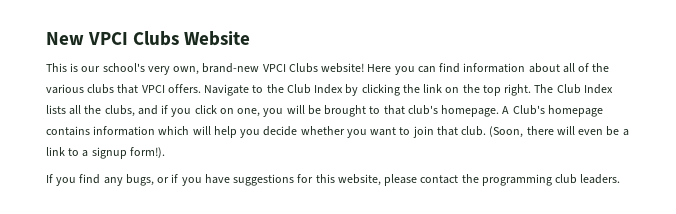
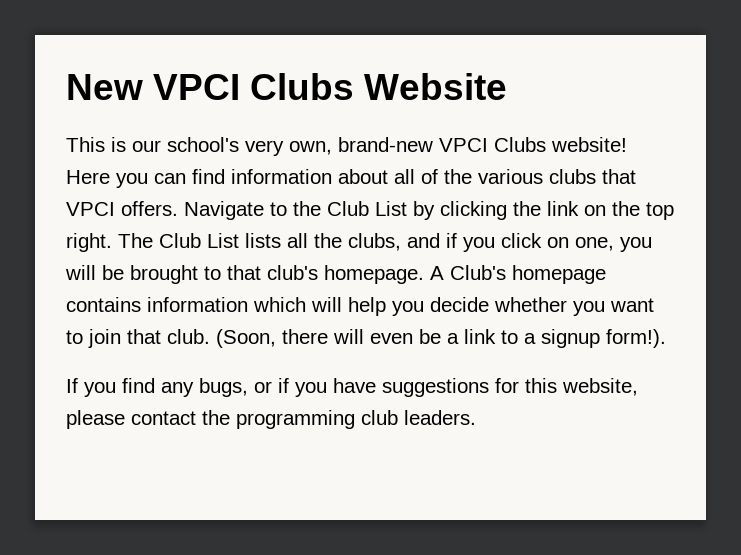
[314,84,344,94] Index -> [375,201,407,216] List
[583,84,613,94] Index -> [207,233,239,248] List

